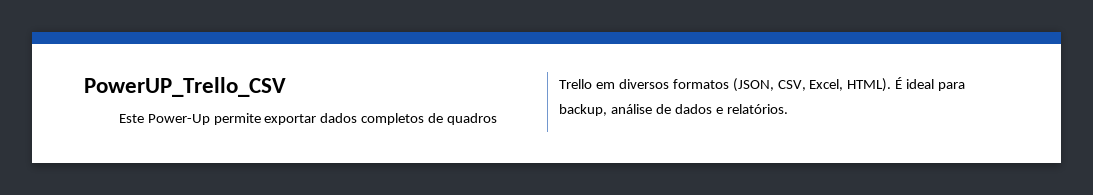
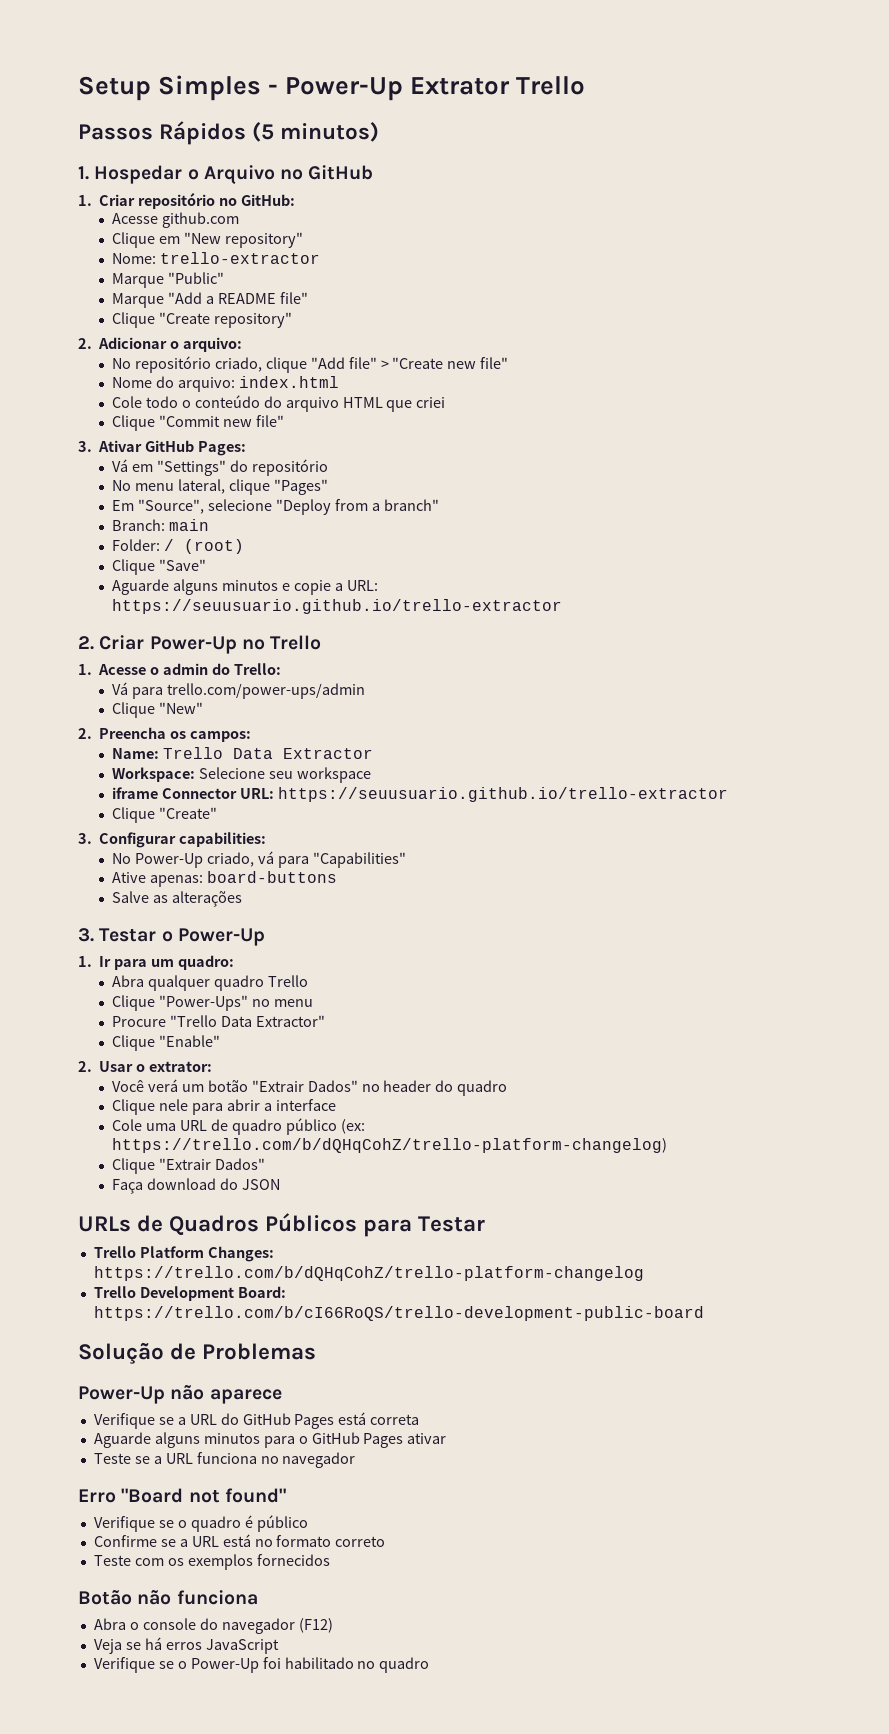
[84,77,286,97] [118,113,498,125] [559,77,966,92] [559,104,788,116] PowerUP_Trello_CSV // Este Power-Up permite exportar dados completos de quadros Trello em diversos formatos (JSON, CSV, Excel, HTML). É ideal para backup, análise de dados e relatórios. -> [78,75,586,101] [78,121,380,145] [78,165,374,184] [78,192,295,209] [112,212,239,228] [112,232,303,248] [112,252,320,264] [112,272,224,288] [112,292,308,308] [112,312,292,328] [78,337,243,352] [112,356,509,373] [112,376,339,392] [112,395,446,412] [112,415,284,431] [78,440,247,456] [112,459,328,476] [112,479,328,495] [112,499,439,515] [112,519,209,531] [112,539,244,554] [112,559,206,575] [112,579,378,595] [112,599,563,614] [78,635,322,654] [78,663,281,675] [112,682,365,699] [112,702,203,718] [78,727,252,742] [112,747,373,759] [112,767,371,783] [112,787,728,802] [112,807,217,823] [78,832,267,848] [112,851,406,868] [112,871,337,887] [112,891,242,907] [78,928,265,946] [78,955,234,970] [112,975,308,991] [112,995,313,1011] [112,1015,325,1027] [112,1035,220,1051] [78,1061,213,1072] [112,1079,508,1096] [112,1099,336,1115] [112,1118,365,1135] [112,1138,668,1153] [112,1158,265,1174] [112,1178,280,1194] [78,1213,486,1237] [93,1246,274,1262] [93,1266,644,1281] [93,1286,286,1301] [93,1306,704,1321] [78,1342,317,1365] [78,1385,282,1404] [93,1412,420,1429] [93,1432,447,1448] [93,1452,356,1468] [78,1488,286,1503] [93,1515,308,1532] [93,1534,386,1547] [93,1554,330,1570] [78,1590,258,1605] [93,1618,333,1634] [93,1637,279,1654] [93,1657,430,1673] Setup Simples - Power-Up Extrator Trello // Passos Rápidos (5 minutos) // 1. Hospedar o Arquivo no GitHub // 1. Criar repositório no GitHub: // Acesse github.com // Clique em "New repository" // Nome: trello-extractor // Marque "Public" // Marque "Add a README file" // Clique "Create repository" // 2. Adicionar o arquivo: // No repositório criado, clique "Add file" > "Create new file" // Nome do arquivo: index.html // Cole todo o conteúdo do arquivo HTML que criei // Clique "Commit new file" // 3. Ativar GitHub Pages: // Vá em "Settings" do repositório // No menu lateral, clique "Pages" // Em "Source", selecione "Deploy from a branch" // Branch: main // Folder: / (root) // Clique "Save" // Aguarde alguns minutos e copie a URL: https://seuusuario.github.io/trello-extractor // 2. Criar Power-Up no Trello // 1. Acesse o admin do Trello: // Vá para trello.com/power-ups/admin // Clique "New" // 2. Preencha os campos: // Name: Trello Data Extractor // Workspace: Selecione seu workspace // iframe Connector URL: https://seuusuario.github.io/trello-extractor // Clique "Create" // 3. Configurar capabilities: // No Power-Up criado, vá para "Capabilities" // Ative apenas: board-buttons // Salve as alterações // 3. Testar o Power-Up // 1. Ir para um quadro: // Abra qualquer quadro Trello // Clique "Power-Ups" no menu // Procure "Trello Data Extractor" // Clique "Enable" // 2. Usar o extrator: // Você verá um botão "Extrair Dados" no header do quadro // Clique nele para abrir a interface // Cole uma URL de quadro público (ex: https://trello.com/b/dQHqCohZ/trello-platform-changelog) // Clique "Extrair Dados" // Faça download do JSON // URLs de Quadros Públicos para Testar // Trello Platform Changes: https://trello.com/b/dQHqCohZ/trello-platform-changelog // Trello Development Board: https://trello.com/b/cI66RoQS/trello-development-public-board // Solução de Problemas // Power-Up não aparece // Verifique se a URL do GitHub Pages está correta // Aguarde alguns minutos para o GitHub Pages ativar // Teste se a URL funciona no navegador // Erro "Board not found" // Verifique se o quadro é público // Confirme se a URL está no formato correto // Teste com os exemplos fornecidos // Botão não funciona // Abra o console do navegador (F12) // Veja se há erros JavaScript // Verifique se o Power-Up foi habilitado no quadro

